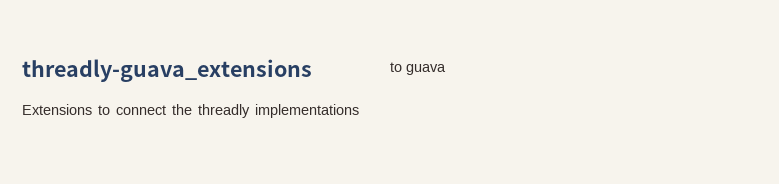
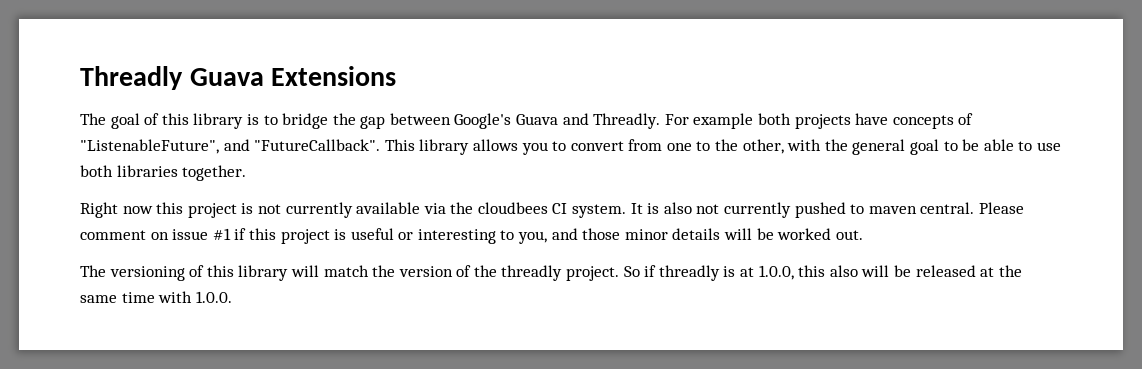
[22,59,312,82] [22,104,359,118] [390,62,446,75] threadly-guava_extensions // Extensions to connect the threadly implementations to guava -> [80,66,397,90] [80,113,974,129] [80,139,1061,155] [80,165,247,181] [80,202,1024,218] [80,228,863,244] [80,265,1022,281] [80,291,232,303] Threadly Guava Extensions // The goal of this library is to bridge the gap between Google's Guava and Threadly. For example both projects have concepts of "ListenableFuture", and "FutureCallback". This library allows you to convert from one to the other, with the general goal to be able to use both libraries together. // Right now this project is not currently available via the cloudbees CI system. It is also not currently pushed to maven central. Please comment on issue #1 if this project is useful or interesting to you, and those minor details will be worked out. // The versioning of this library will match the version of the threadly project. So if threadly is at 1.0.0, this also will be released at the same time with 1.0.0.

